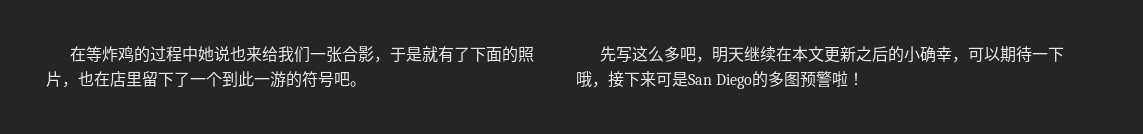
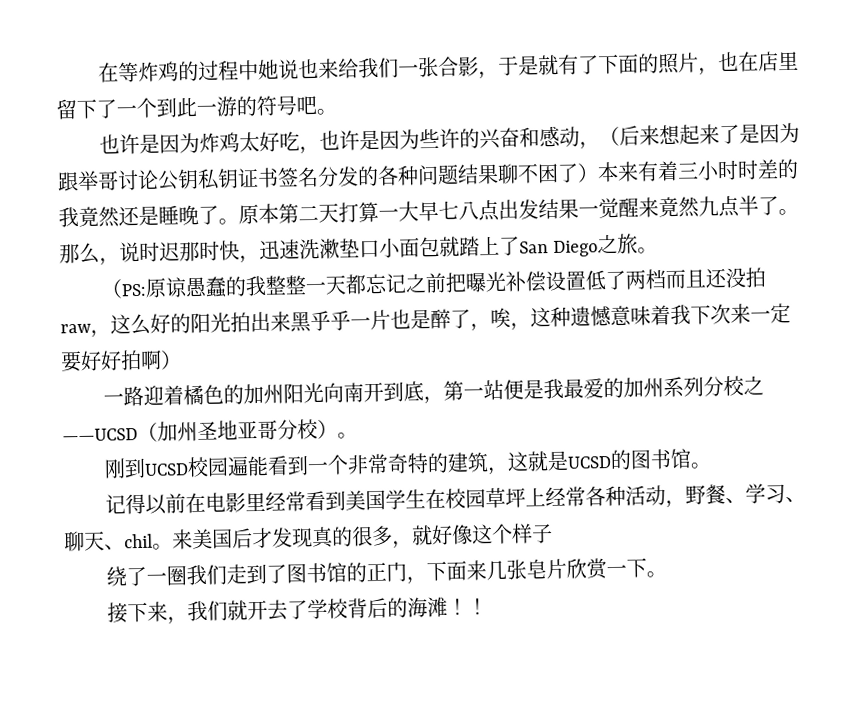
[600,46,1065,63] [576,71,849,89] 先写这么多吧，明天继续在本文更新之后的小确幸，可以期待一下哦，接下来可是San Diego的多图预警啦 -> [99,122,801,155] [57,158,799,192] [58,195,799,228] [59,233,659,266] [101,267,767,299] [60,302,791,338] [60,349,182,373] [103,375,765,407] [62,418,358,443] [104,448,713,479] [105,483,807,515] [63,523,553,552] [106,557,668,587] [107,596,469,625] 也许是因为炸鸡太好吃，也许是因为些许的兴奋和感动，（后来想起来了是因为跟举哥讨论公钥私钥证书签名分发的各种问题结果聊不困了）本来有着三小时时差的我竟然还是睡晚了。原本第二天打算一大早七八点出发结果一觉醒来竟然九点半了。那么，说时迟那时快，迅速洗漱垫口小面包就踏上了San Diego之旅。 // （PS:原谅愚蠢的我整整一天都忘记之前把曝光补偿设置低了两档而且还没拍raw，这么好的阳光拍出来黑乎乎一片也是醉了，唉，这种遗憾意味着我下次来一定要好好拍啊） // 一路迎着橘色的加州阳光向南开到底，第一站便是我最爱的加州系列分校之——UCSD（加州圣地亚哥分校）。 // 刚到UCSD校园遍能看到一个非常奇特的建筑，这就是UCSD的图书馆。 // 记得以前在电影里经常看到美国学生在校园草坪上经常各种活动，野餐、学习、聊天、chil。来美国后才发现真的很多，就好像这个样子 // 绕了一圈我们走到了图书馆的正门，下面来几张皂片欣赏一下。 // 接下来，我们就开去了学校背后的海滩！

